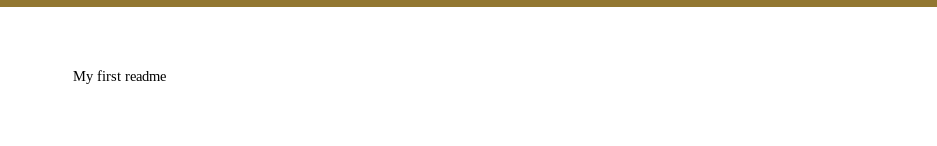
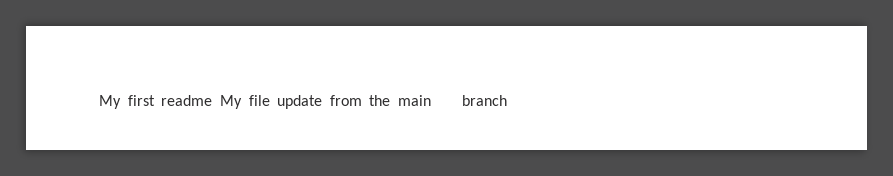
(166, 76) none -> [219,95,507,109] My file update from the main branch

